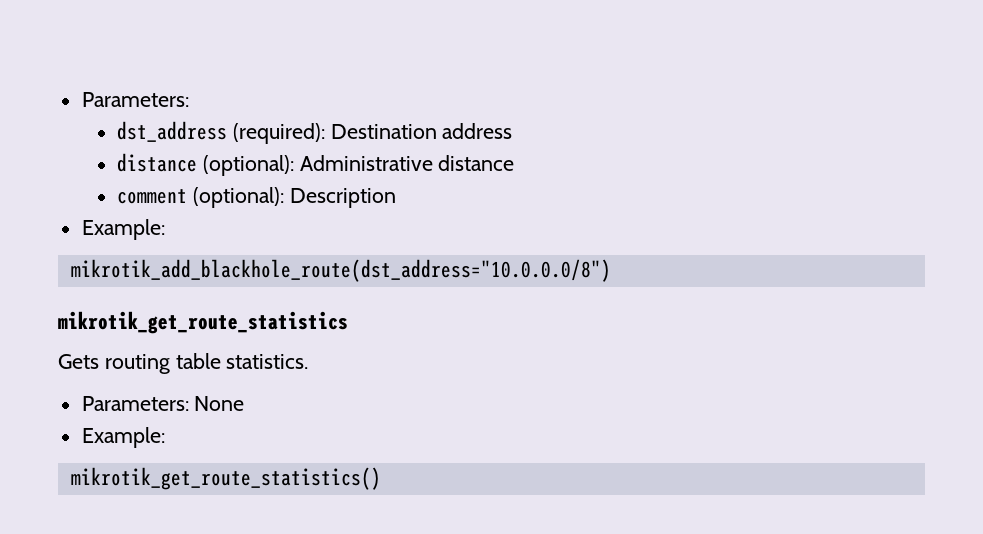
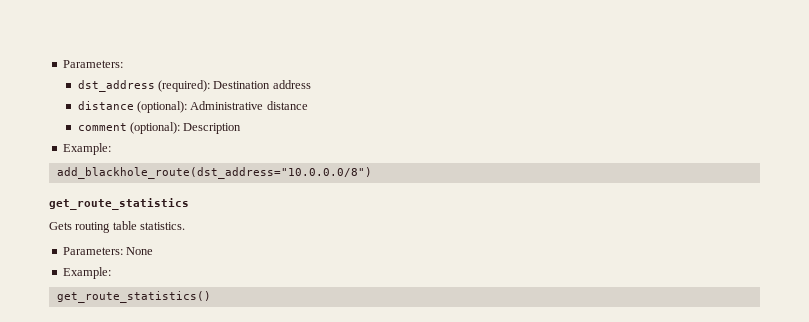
[70,259,611,282] [58,311,348,334] mikrotik_add_blackhole_route(dst_address="10.0.0.0/8") // mikrotik_get_route_statistics -> [56,167,372,179] [49,198,189,210] add_blackhole_route(dst_address="10.0.0.0/8") // get_route_statistics
[70,467,381,490] mikrotik_get_route_statistics() -> [56,291,211,303] get_route_statistics()

